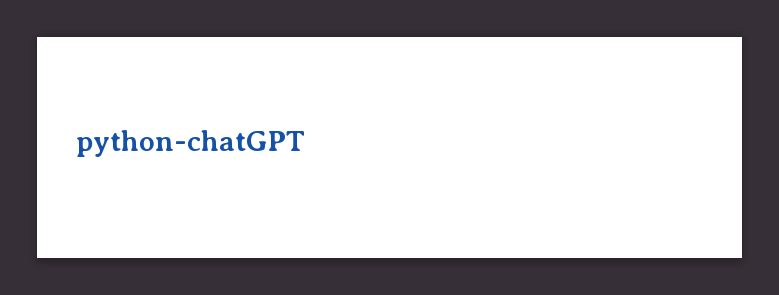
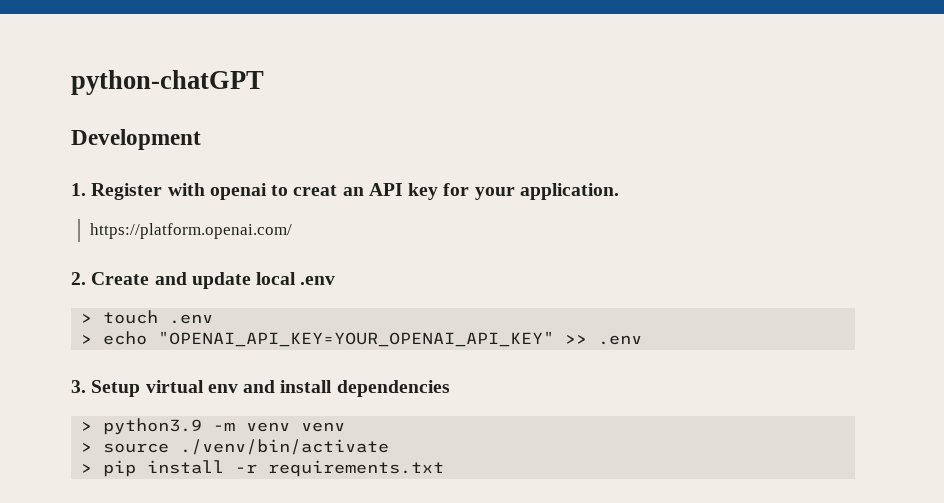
(305, 143) none -> [71,129,201,150] [71,183,619,200] [89,223,292,239] [71,272,336,289] [81,310,214,324] [81,331,643,347] [71,380,450,397] [81,418,346,435] [81,439,390,455] [81,460,445,477] // Development // 1. Register with openai to creat an API key for your application. // https://platform.openai.com/ // 2. Create and update local .env // > touch .env // > echo "OPENAI_API_KEY=YOUR_OPENAI_API_KEY" >> .env // 3. Setup virtual env and install dependencies // > python3.9 -m venv venv // > source ./venv/bin/activate // > pip install -r requirements.txt

